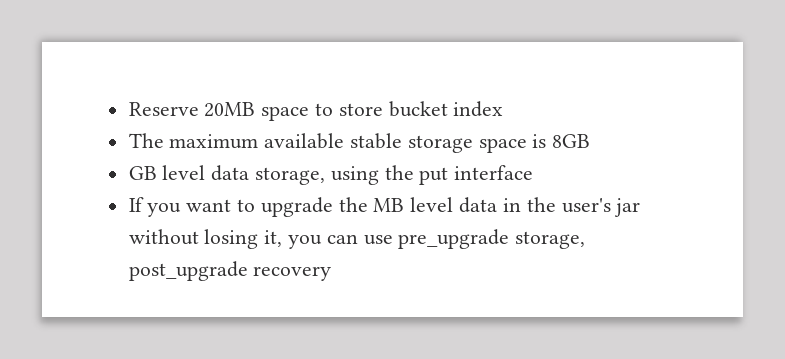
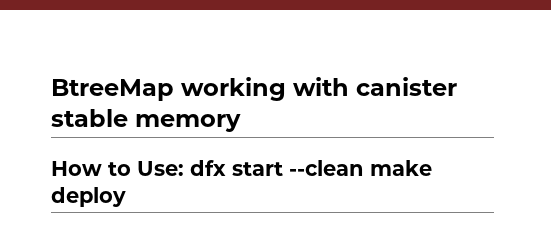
[128,101,504,121] [128,133,591,153] [128,165,534,185] [128,197,641,217] [128,229,586,249] [128,261,332,281] Reserve 20MB space to store bucket index // The maximum available stable storage space is 8GB // GB level data storage, using the put interface // If you want to upgrade the MB level data in the user's jar without losing it, you can use pre_upgrade storage, post_upgrade recovery -> [51,77,457,101] [51,109,241,132] [51,160,432,176] [51,187,126,207] BtreeMap working with canister stable memory // How to Use: dfx start --clean make deploy

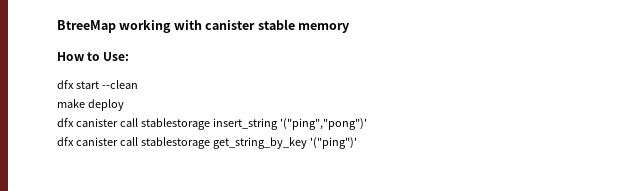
(184, 168) none -> (130, 56) //
(364, 168) none -> (138, 84) //
(126, 197) none -> [57,118,367,130] [57,137,357,149] // dfx canister call stablestorage insert_string '("ping","pong")' // dfx canister call stablestorage get_string_by_key '("ping")'

